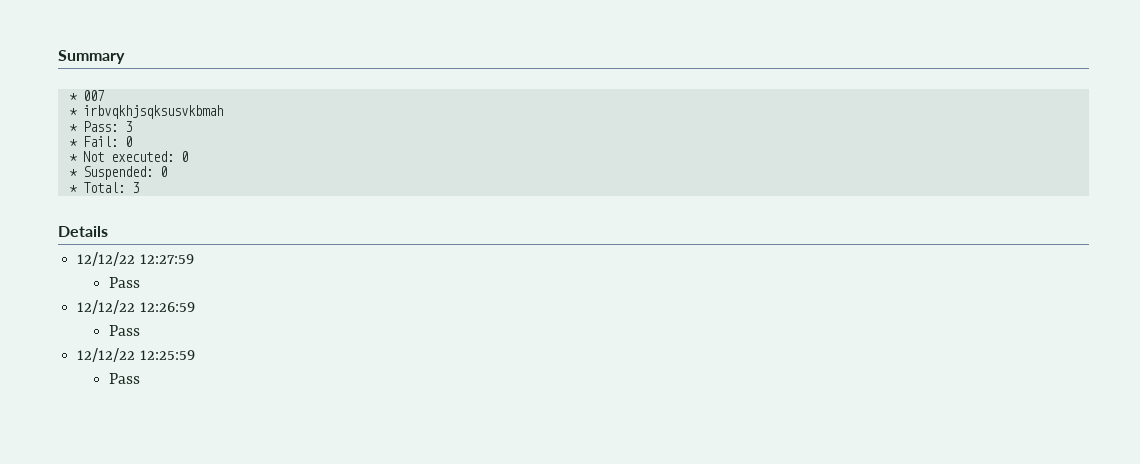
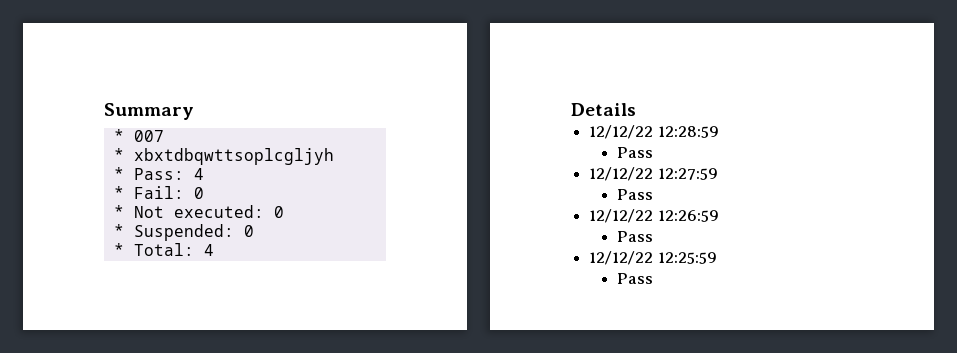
[82,105,223,119] irbvqkhjsqksusvkbmah -> [133,148,334,165] xbxtdbqwttsoplcgljyh
[124,121,132,132] 3 -> [193,168,204,180] 4
[131,182,139,193] 3 -> [203,244,214,256] 4
(108, 231) none -> [589,125,719,139] [616,147,653,158] // 12/12/22 12:28:59 // Pass

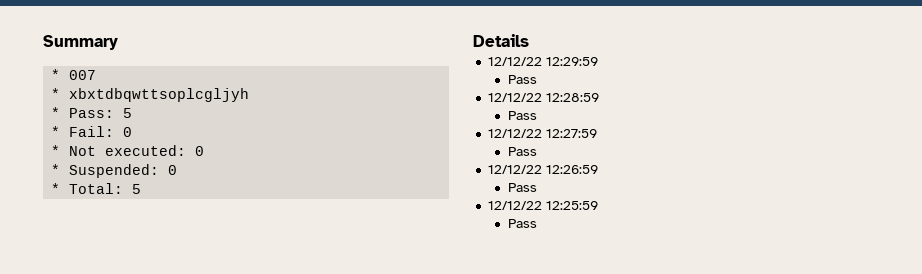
[193,168,204,180] 4 -> [123,108,133,118] 5
[203,244,214,256] 4 -> [132,184,142,194] 5
(636, 109) none -> [488,57,599,66] [507,75,537,84] // 12/12/22 12:29:59 // Pass

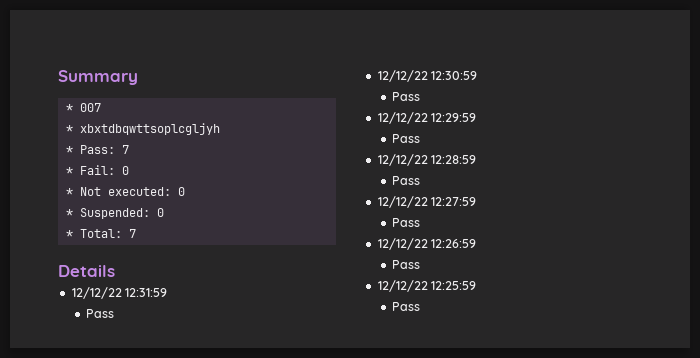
[123,108,133,118] 5 -> [121,145,129,154] 7
[132,184,142,194] 5 -> [128,229,136,238] 7
(529, 40) none -> [71,287,168,299] [85,309,114,318] [377,70,478,82] [391,92,420,101] // 12/12/22 12:31:59 // Pass // 12/12/22 12:30:59 // Pass

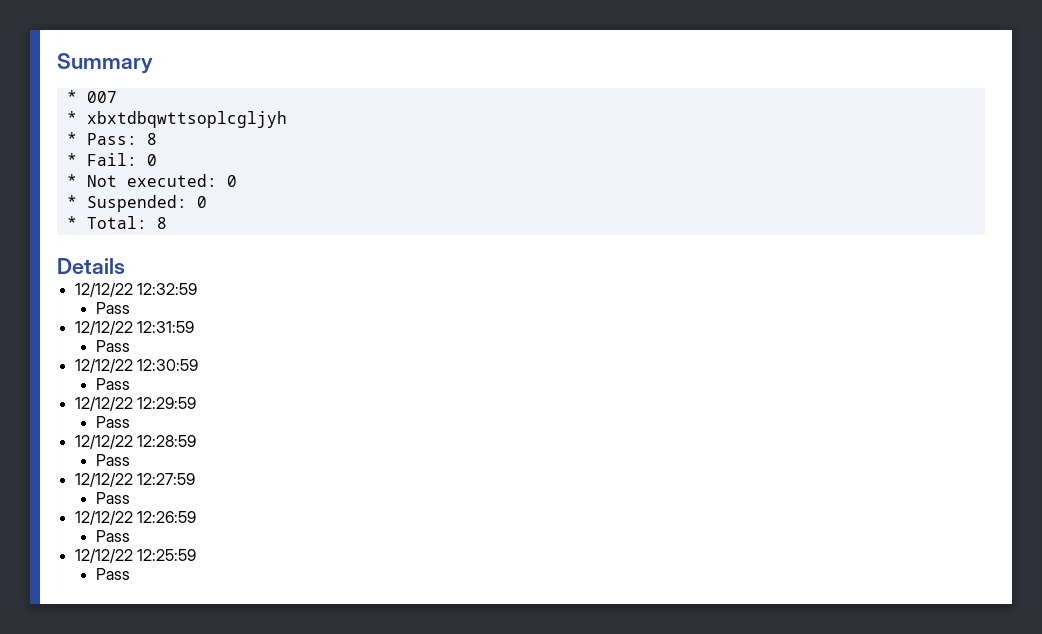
[121,145,129,154] 7 -> [146,133,157,145] 8
[128,229,136,238] 7 -> [156,217,167,229] 8
(115, 271) none -> [74,283,197,297] [95,302,130,314] // 12/12/22 12:32:59 // Pass

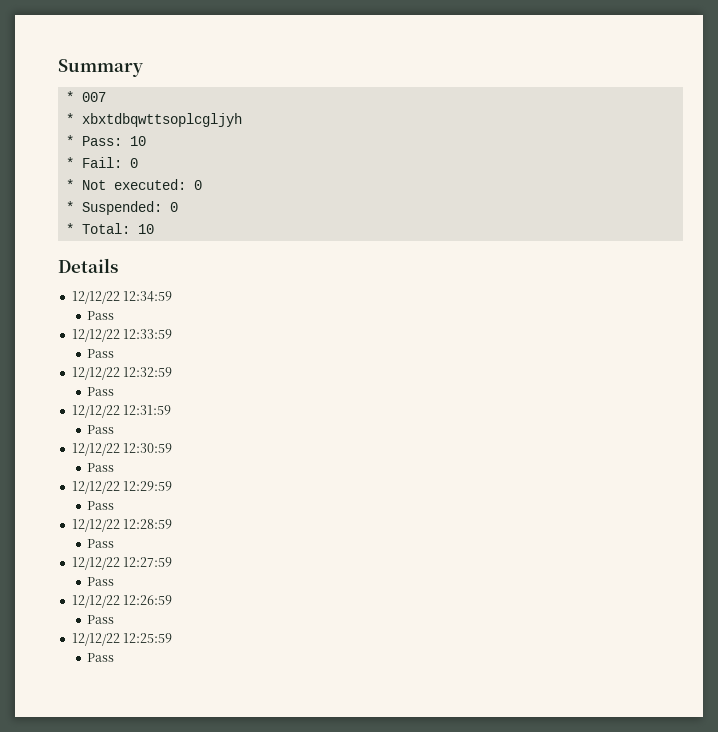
[146,133,157,145] 8 -> [129,136,146,146] 10
[156,217,167,229] 8 -> [137,224,154,234] 10
(125, 266) none -> [71,291,173,304] [87,311,115,320] [71,329,173,342] [87,349,115,358] // 12/12/22 12:34:59 // Pass // 12/12/22 12:33:59 // Pass

